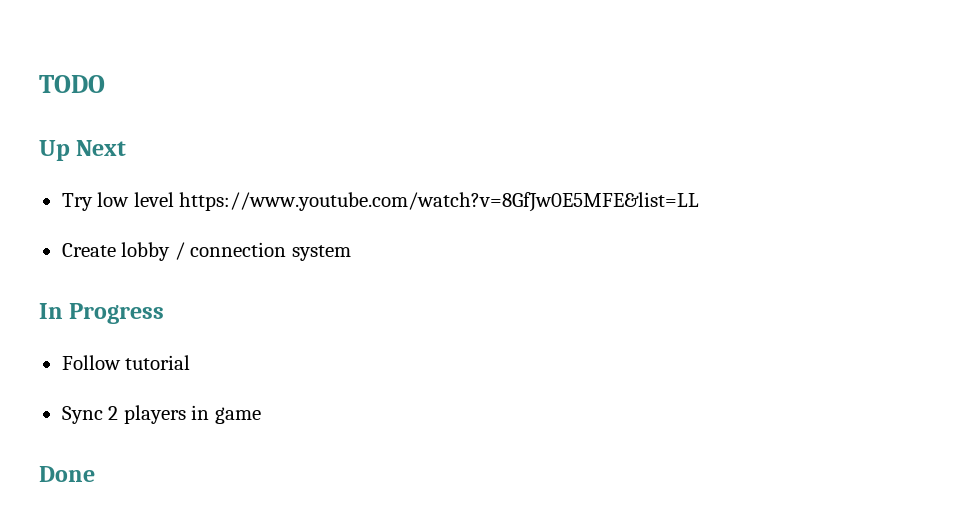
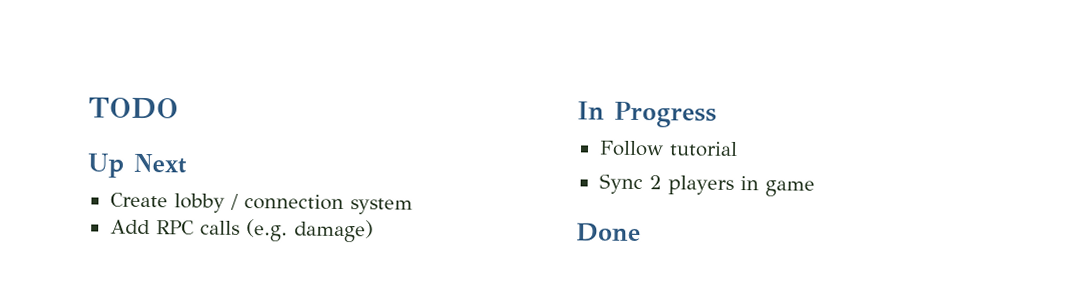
[61,192,700,212] // Try low level https://www.youtube.com/watch?v=8GfJw0E5MFE&list=LL -> (187, 163) none
(351, 253) none -> [109,219,374,243] // Add RPC calls (e.g. damage)

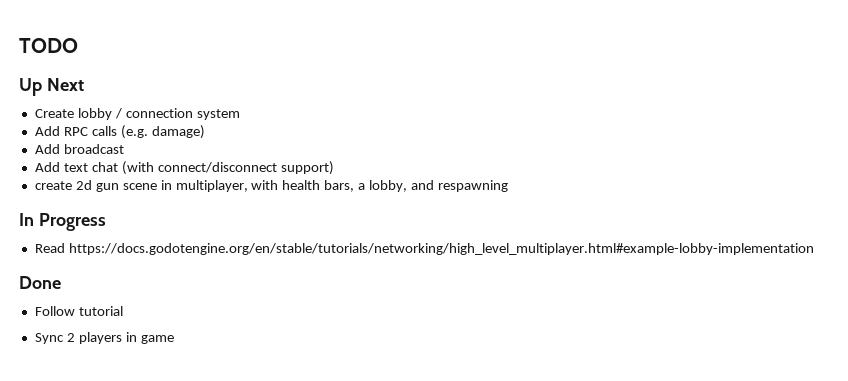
(374, 231) none -> [34,144,124,154] [34,161,334,175] [34,180,508,192] // Add broadcast // Add text chat (with connect/disconnect support) // create 2d gun scene in multiplayer, with health bars, a lobby, and respawning
(717, 114) none -> [34,243,814,255] [19,276,61,289] // Read https://docs.godotengine.org/en/stable/tutorials/networking/high_level_multiplayer.html#example-lobby-implementation // Done
[576,222,641,243] // Done -> (174, 339) none

